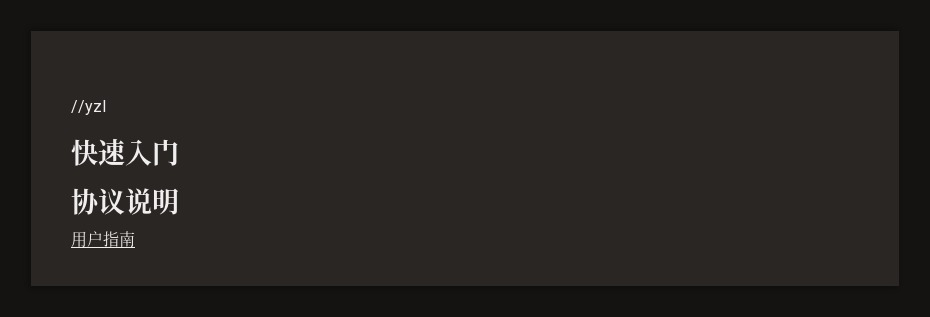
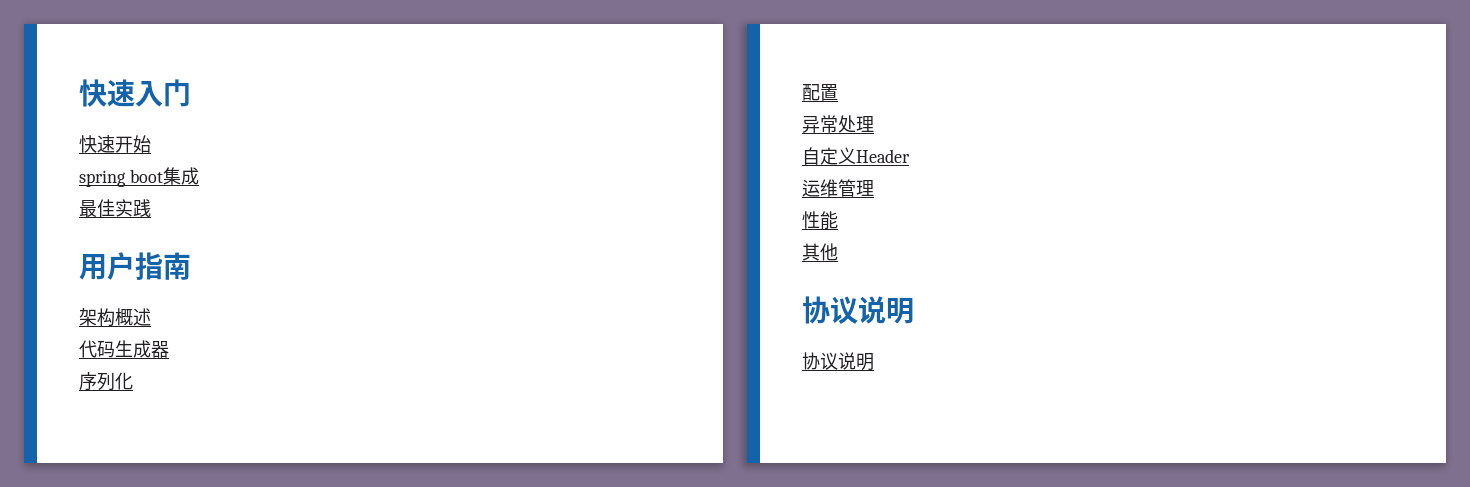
[71,100,106,115] //yzl // -> (79, 93) none
(179, 152) none -> [79,135,151,153] [79,167,199,187] [79,199,151,217] [79,252,191,280] [79,308,151,327] [79,340,169,358] [79,372,133,391] [802,84,838,101] [802,115,874,133] [802,147,910,165] [802,179,874,197] [802,211,838,230] [802,243,838,261] // 快速开始 // spring boot集成 // 最佳实践 // 用户指南 // 架构概述 // 代码生成器 // 序列化 // 配置 // 异常处理 // 自定义Header // 运维管理 // 性能 // 其他
[71,231,135,248] 用户指南 -> [802,352,874,371] 协议说明

